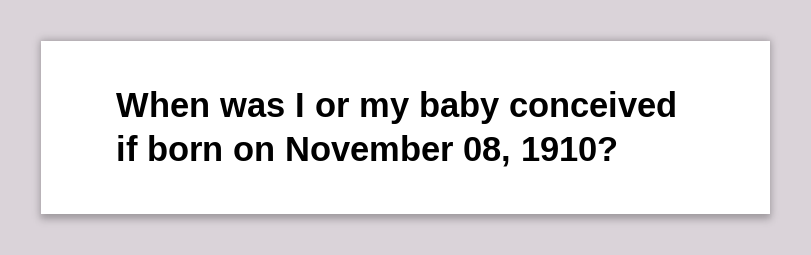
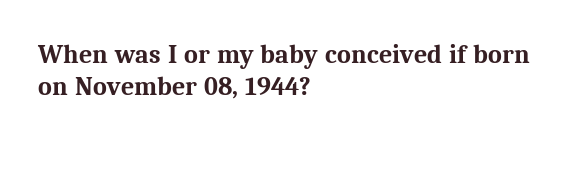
[521,137,618,161] 1910? -> [244,77,311,95] 1944?

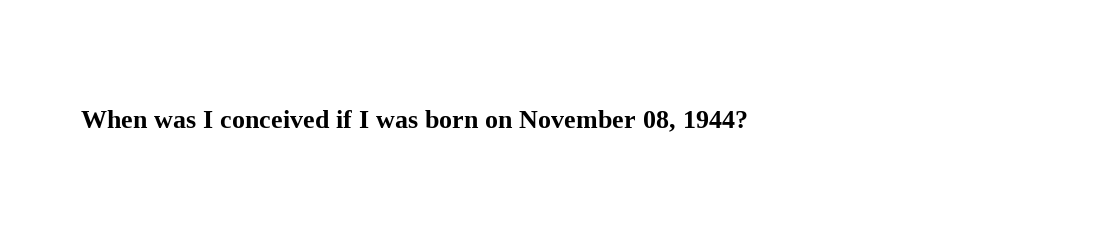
[183,44,469,69] or my baby conceived if -> [220,110,419,128] conceived if I was

